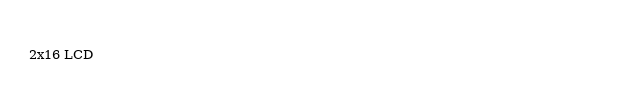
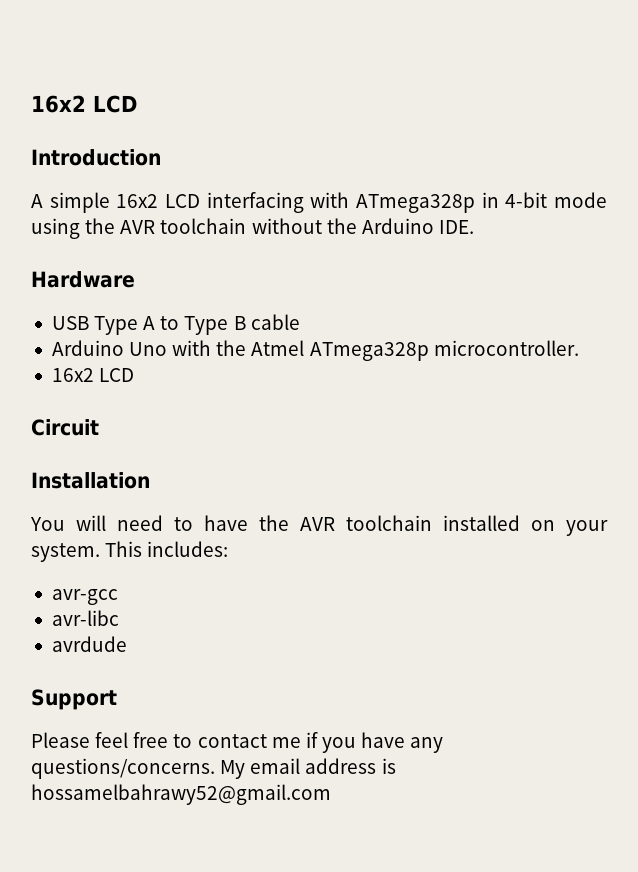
[29,50,93,59] 2x16 LCD -> [31,95,137,113] [31,149,161,166] [31,192,608,213] [31,218,474,239] [31,271,135,288] [51,314,300,335] [51,340,579,361] [51,368,135,382] [31,419,99,436] [31,472,150,489] [30,515,608,536] [31,541,229,562] [51,589,118,605] [51,610,119,626] [51,636,127,652] [31,689,117,710] [31,732,444,753] [31,758,396,779] [31,784,331,805] 16x2 LCD // Introduction // A simple 16x2 LCD interfacing with ATmega328p in 4-bit mode using the AVR toolchain without the Arduino IDE. // Hardware // USB Type A to Type B cable // Arduino Uno with the Atmel ATmega328p microcontroller. // 16x2 LCD // Circuit // Installation // You will need to have the AVR toolchain installed on your system. This includes: // avr-gcc // avr-libc // avrdude // Support // Please feel free to contact me if you have any questions/concerns. My email address is hossamelbahrawy52@gmail.com

